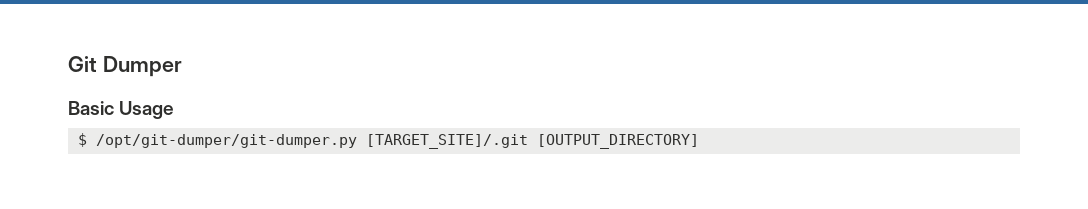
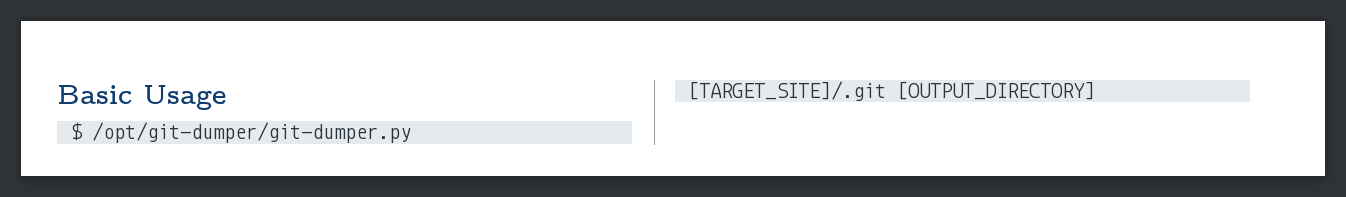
[68,56,182,77] Git Dumper // -> (57, 94) none

